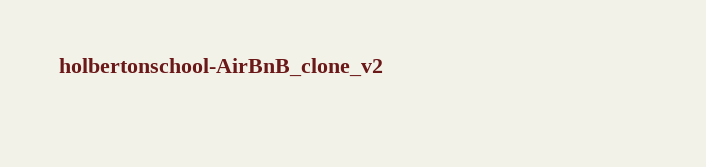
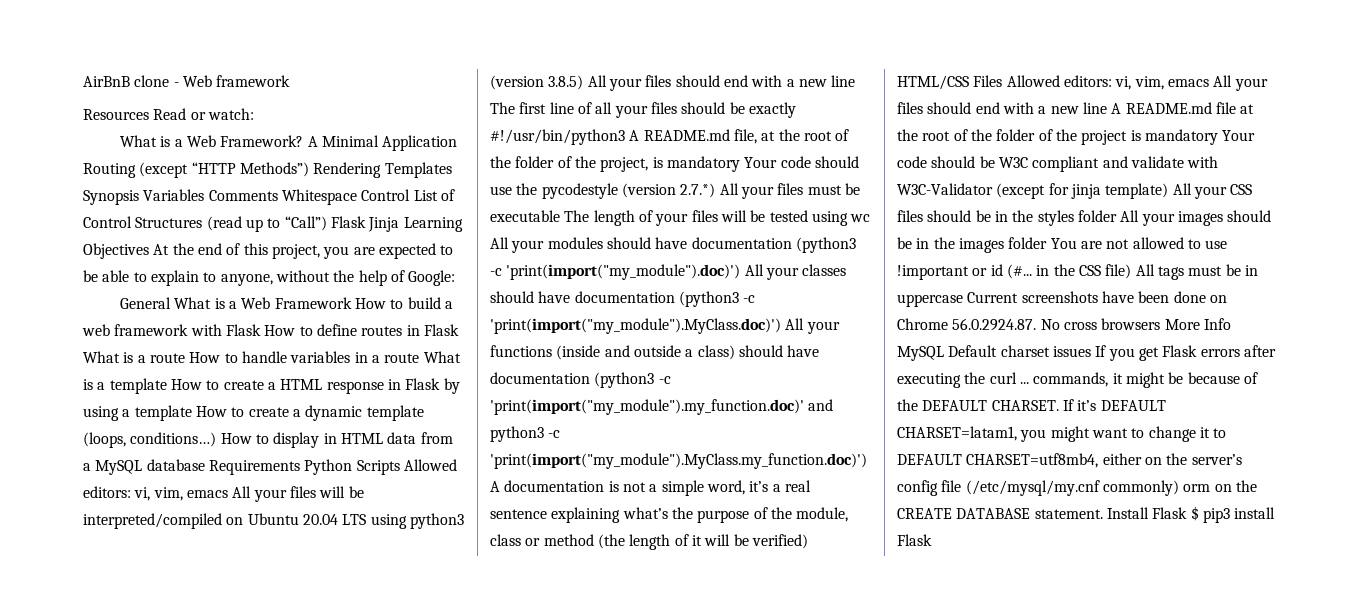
[59,58,383,77] holbertonschool-AirBnB_clone_v2 -> [83,75,291,87] [83,108,254,120] [119,135,458,151] [83,162,452,178] [83,189,455,205] [83,216,463,232] [83,243,454,259] [83,270,456,286] [119,297,453,309] [82,324,459,336] [83,351,461,363] [83,378,460,394] [83,405,424,421] [83,432,453,448] [83,459,457,475] [83,486,364,502] [83,513,464,529] [490,75,856,91] [490,102,796,118] [490,129,850,145] [490,156,859,172] [490,183,860,199] [490,210,871,226] [490,237,856,253] [490,264,847,280] [490,291,756,307] [490,318,840,334] [490,345,820,360] [490,372,671,388] [490,399,834,415] [490,426,561,442] [490,453,867,469] [490,480,811,496] [490,507,849,523] [490,534,808,550] [897,75,1268,91] [897,102,1255,114] [897,129,1256,145] [897,156,1219,172] [897,183,1253,199] [897,210,1272,226] [897,237,1228,253] [897,264,1258,280] [897,291,1227,307] [897,318,1231,331] [897,345,1276,361] [897,372,1258,388] [897,399,1166,411] [897,426,1227,442] [897,453,1242,468] [897,480,1257,496] [897,506,1276,523] [897,534,932,546] AirBnB clone - Web framework // Resources Read or watch: // What is a Web Framework? A Minimal Application Routing (except “HTTP Methods”) Rendering Templates Synopsis Variables Comments Whitespace Control List of Control Structures (read up to “Call”) Flask Jinja Learning Objectives At the end of this project, you are expected to be able to explain to anyone, without the help of Google: // General What is a Web Framework How to build a web framework with Flask How to define routes in Flask What is a route How to handle variables in a route What is a template How to create a HTML response in Flask by using a template How to create a dynamic template (loops, conditions…) How to display in HTML data from a MySQL database Requirements Python Scripts Allowed editors: vi, vim, emacs All your files will be interpreted/compiled on Ubuntu 20.04 LTS using python3 (version 3.8.5) All your files should end with a new line The first line of all your files should be exactly #!/usr/bin/python3 A README.md file, at the root of the folder of the project, is mandatory Your code should use the pycodestyle (version 2.7.*) All your files must be executable The length of your files will be tested using wc All your modules should have documentation (python3 -c 'print(import("my_module").doc)') All your classes should have documentation (python3 -c 'print(import("my_module").MyClass.doc)') All your functions (inside and outside a class) should have documentation (python3 -c 'print(import("my_module").my_function.doc)' and python3 -c 'print(import("my_module").MyClass.my_function.doc)') A documentation is not a simple word, it’s a real sentence explaining what’s the purpose of the module, class or method (the length of it will be verified) HTML/CSS Files Allowed editors: vi, vim, emacs All your files should end with a new line A README.md file at the root of the folder of the project is mandatory Your code should be W3C compliant and validate with W3C-Validator (except for jinja template) All your CSS files should be in the styles folder All your images should be in the images folder You are not allowed to use !important or id (#... in the CSS file) All tags must be in uppercase Current screenshots have been done on Chrome 56.0.2924.87. No cross browsers More Info MySQL Default charset issues If you get Flask errors after executing the curl ... commands, it might be because of the DEFAULT CHARSET. If it’s DEFAULT CHARSET=latam1, you might want to change it to DEFAULT CHARSET=utf8mb4, either on the server’s config file (/etc/mysql/my.cnf commonly) orm on the CREATE DATABASE statement. Install Flask $ pip3 install Flask

